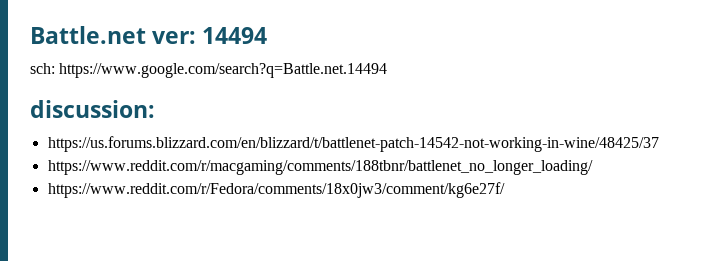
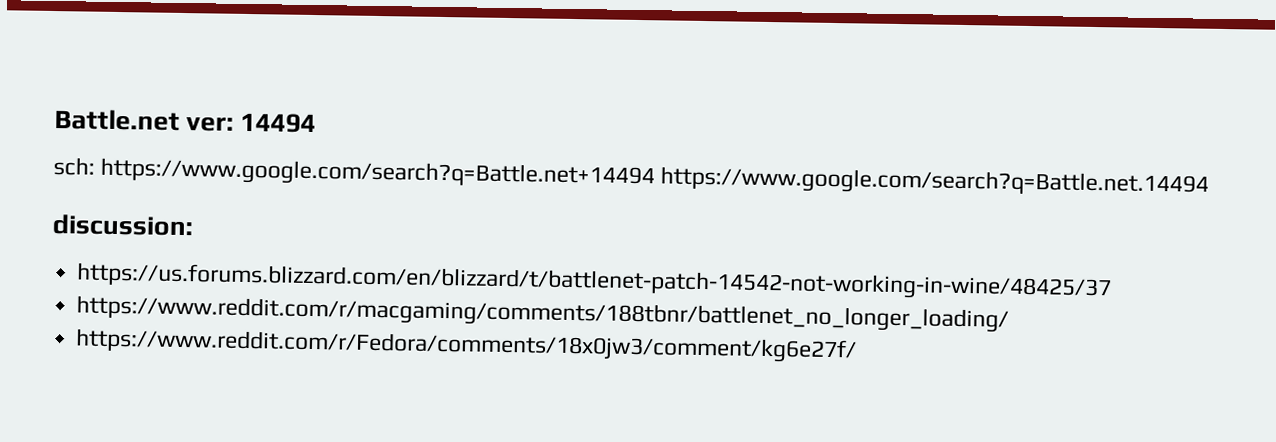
(55, 68) none -> [100,157,656,190] https://www.google.com/search?q=Battle.net+14494

